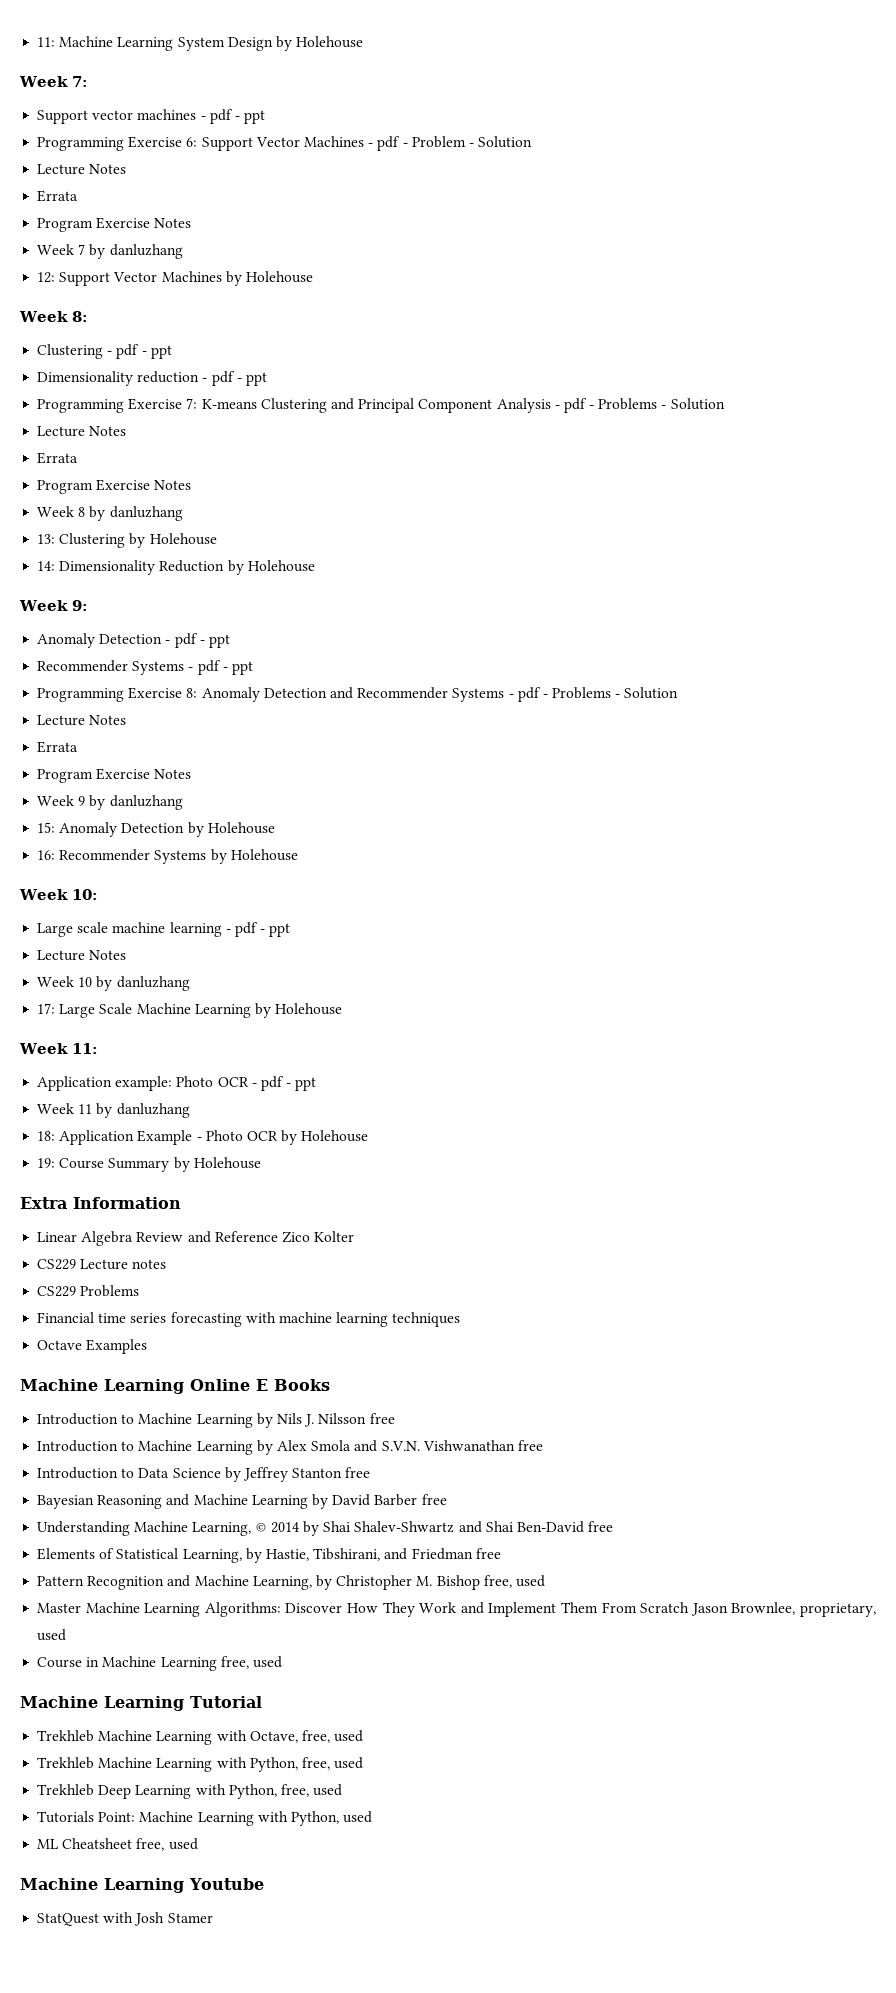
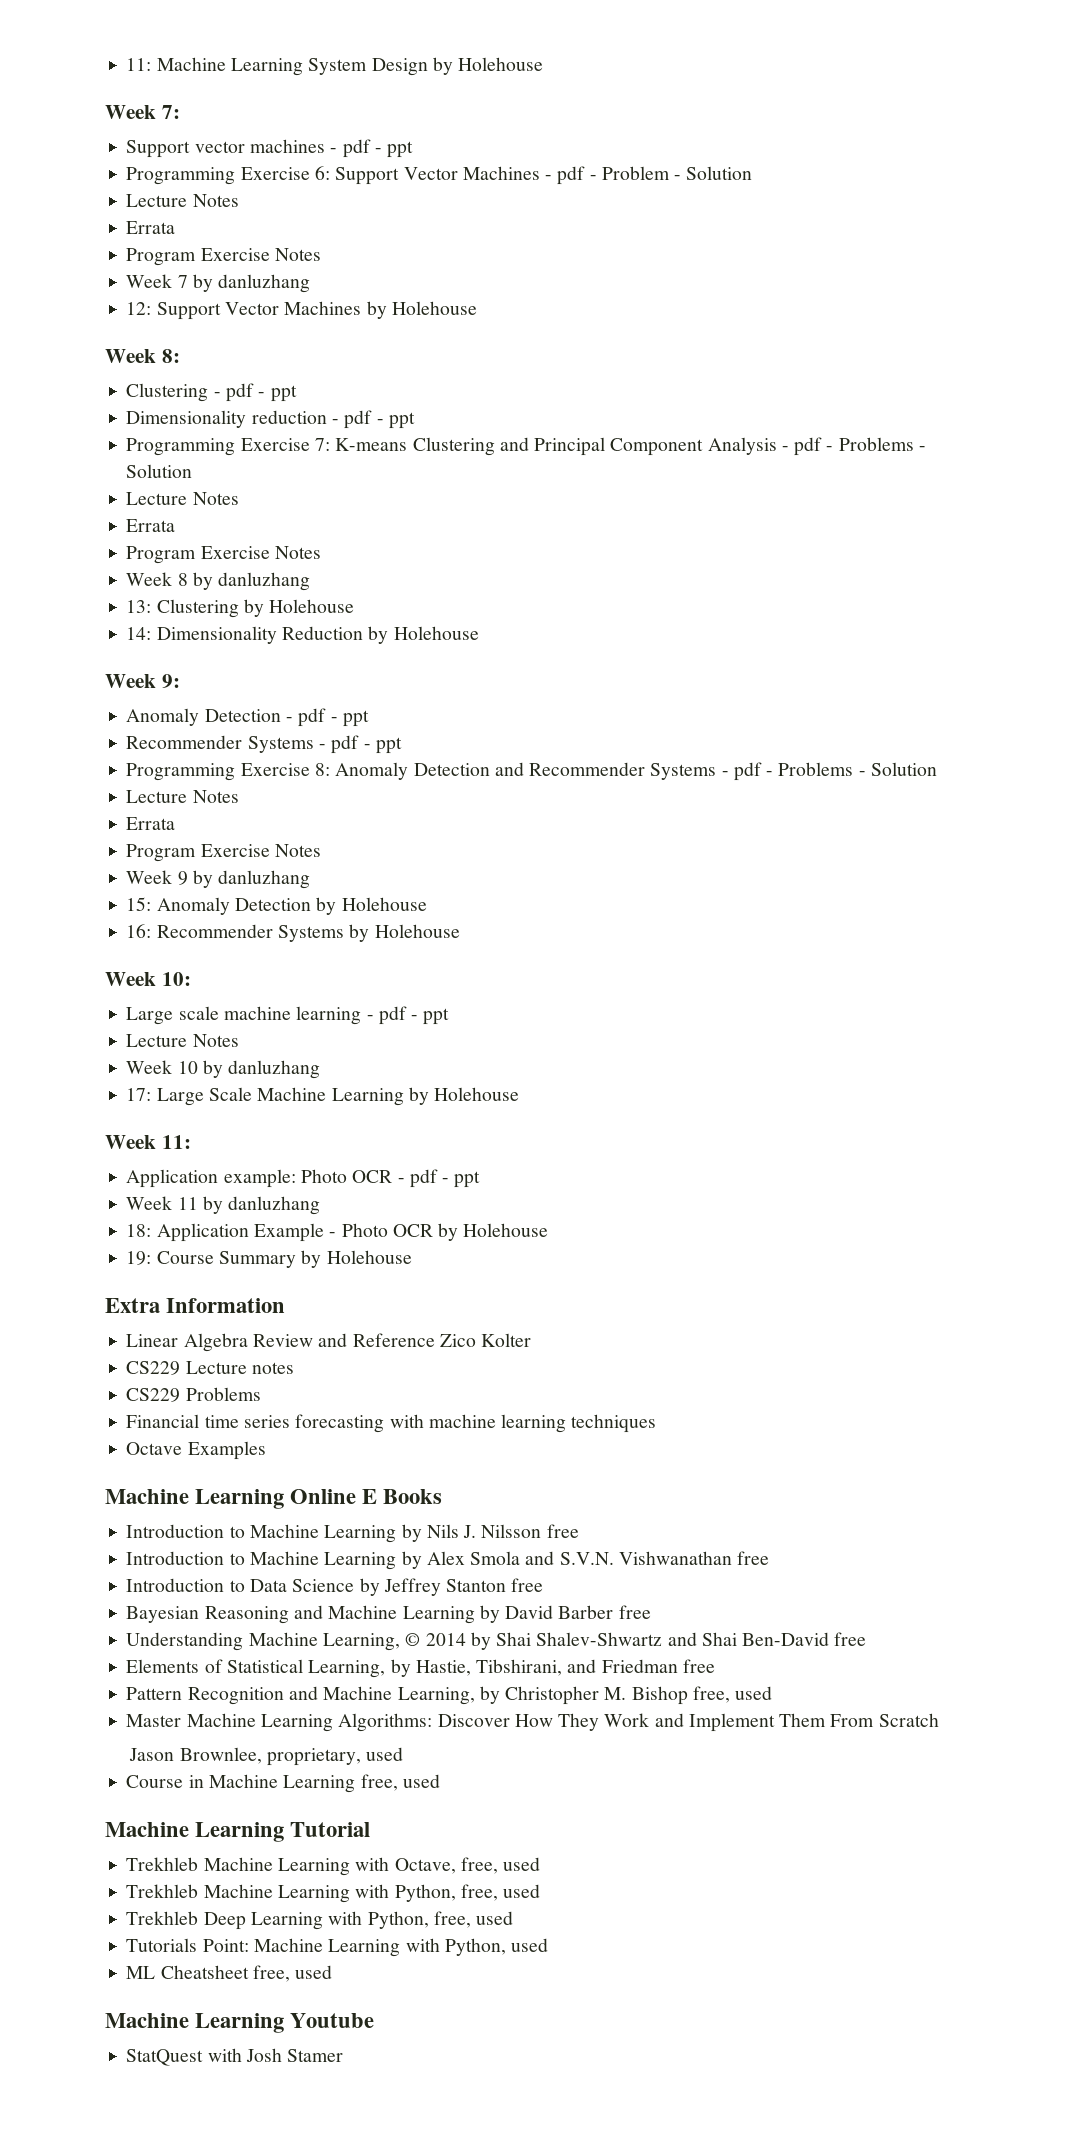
(690, 1607) none -> (939, 1720) //

